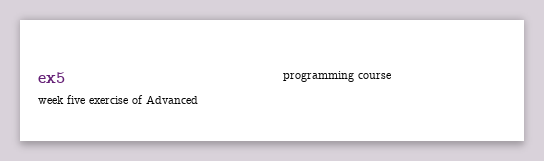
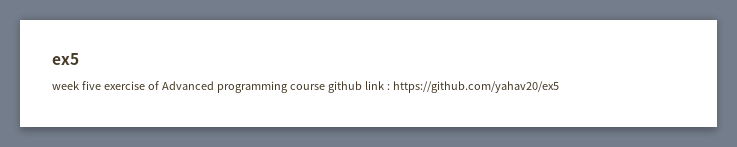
(391, 76) none -> [327,81,559,93] github link : https://github.com/yahav20/ex5

